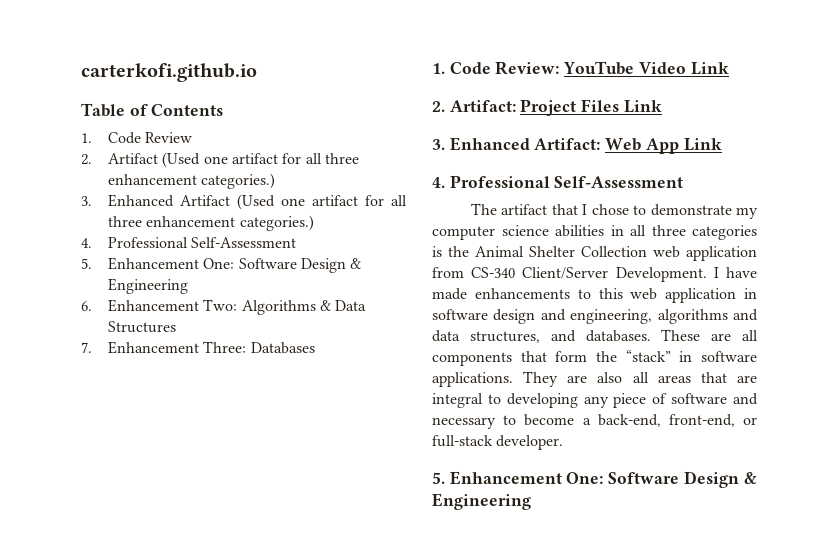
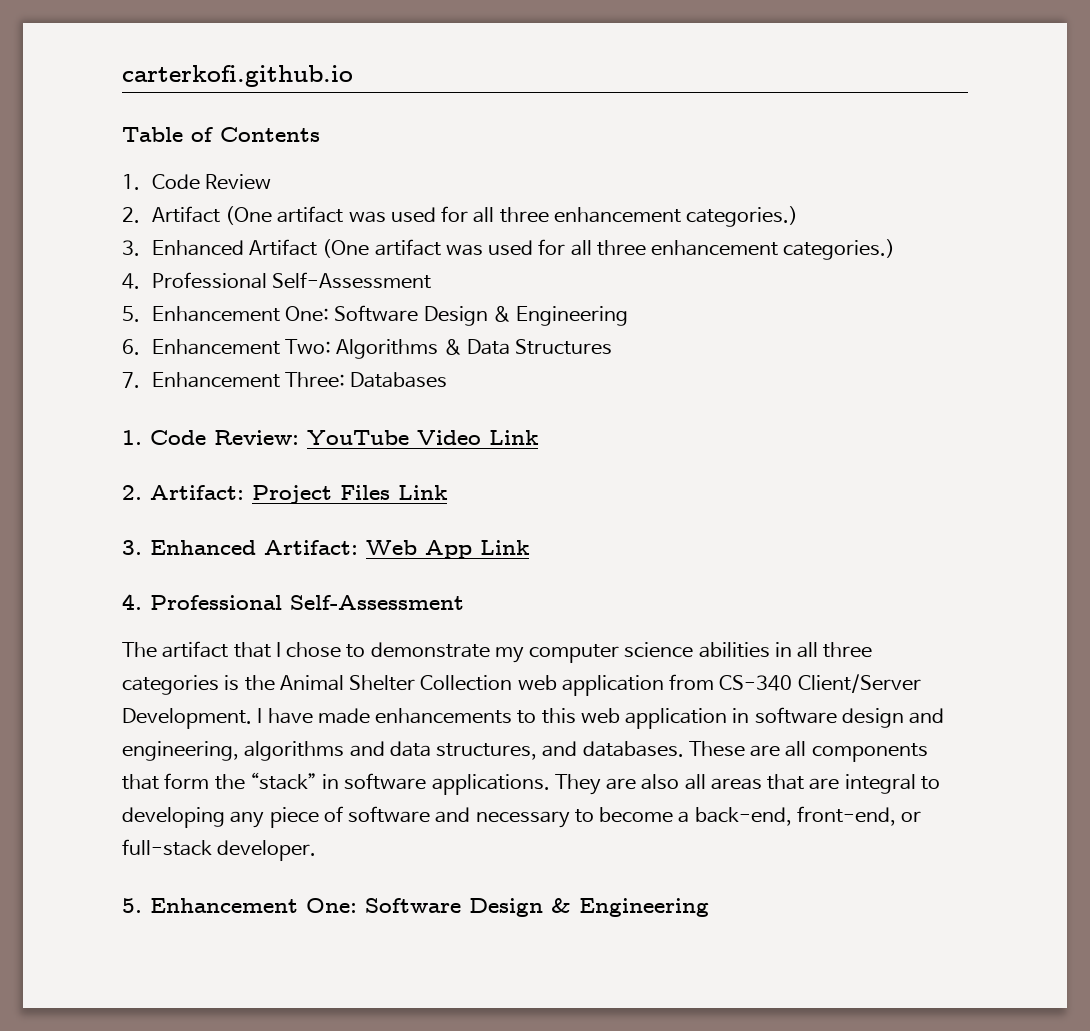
[162,152,279,168] (Used one artifact -> [225,206,436,225] (One artifact was used
[237,194,359,210] (Used one artifact -> [322,239,534,258] (One artifact was used

